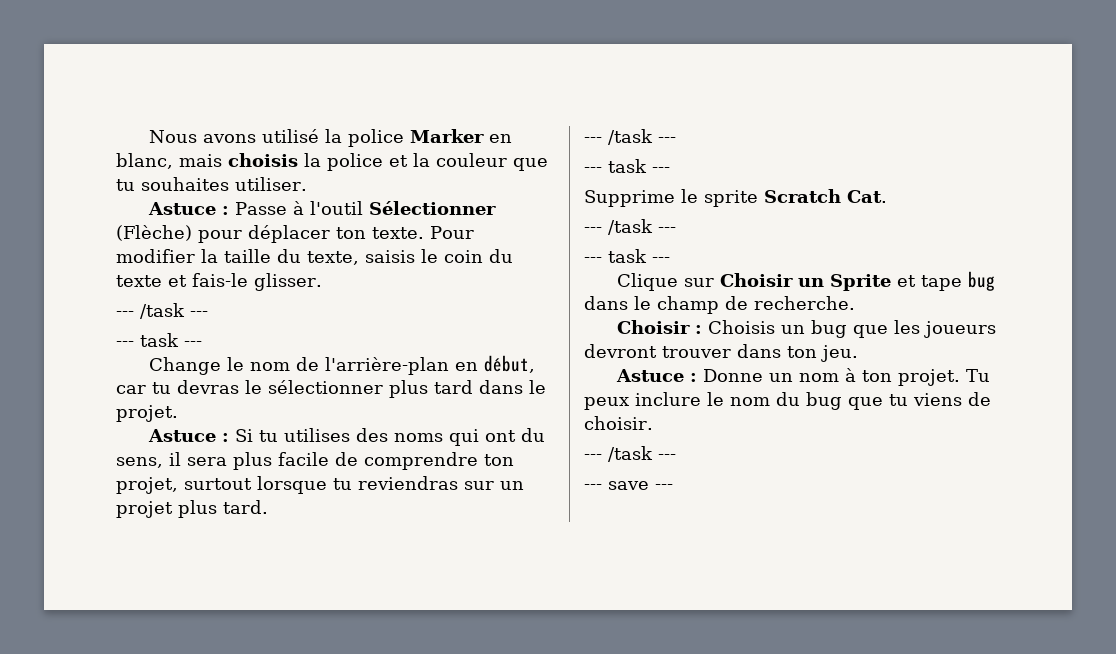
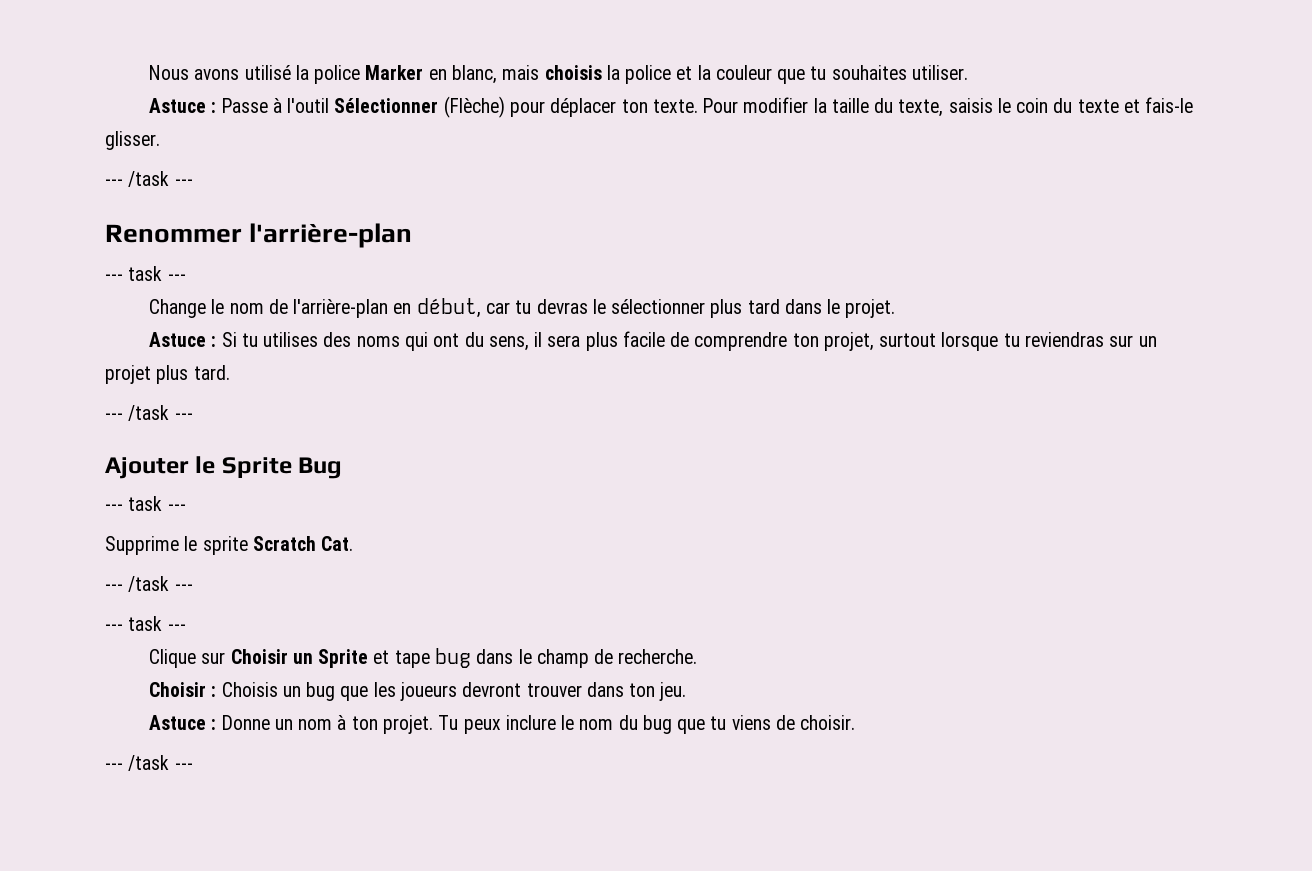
(208, 314) none -> [105,223,413,248] // Renommer l'arrière-plan
(676, 140) none -> [105,456,343,479] // Ajouter le Sprite Bug
[584,481,673,490] // --- save --- -> (193, 766) none

